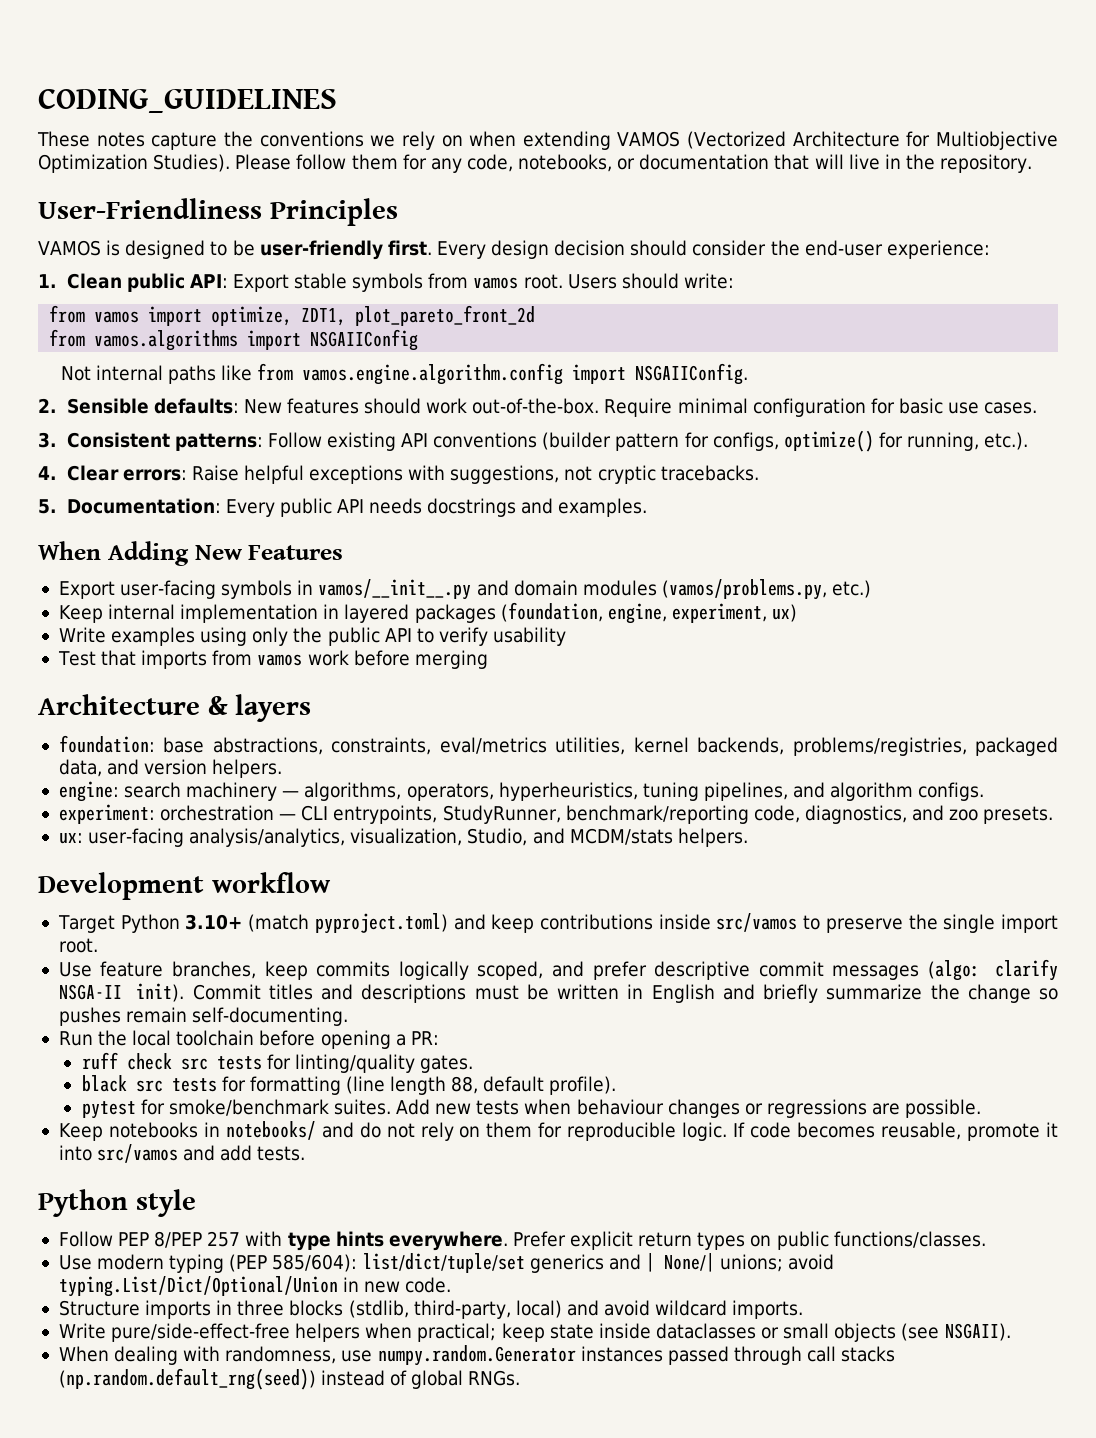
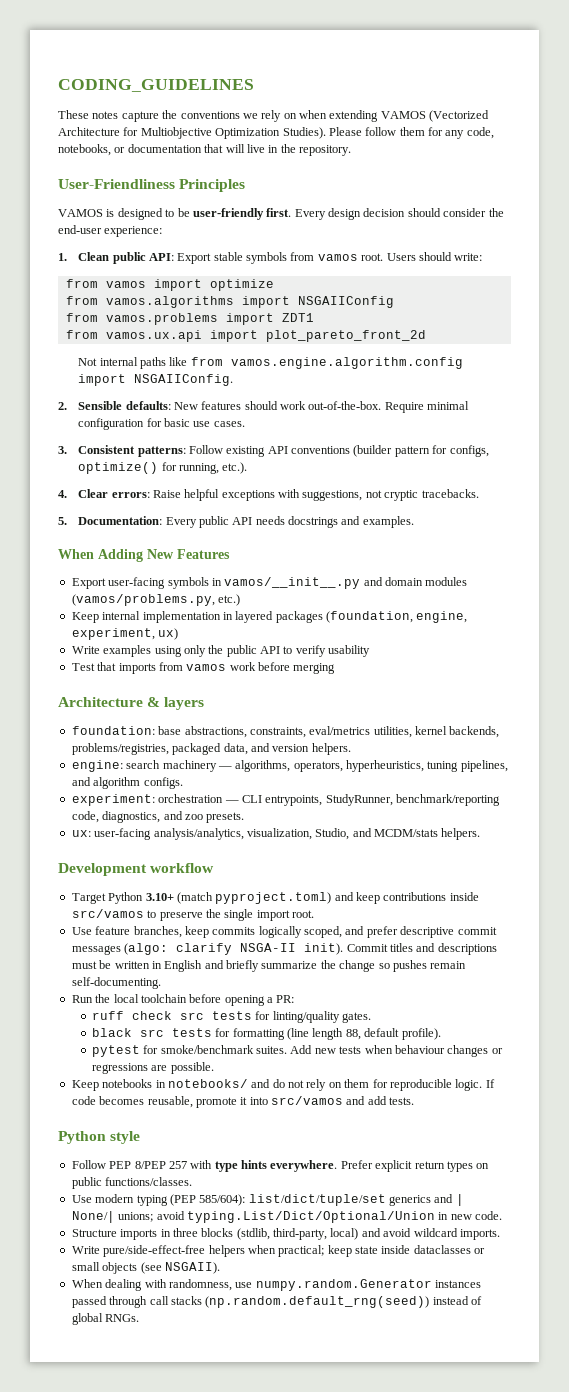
[211,305,536,326] optimize, ZDT1, plot_pareto_front_2d -> [209,279,274,291] optimize
(419, 340) none -> [65,313,314,325] [65,330,426,342] // from vamos.problems import ZDT1 // from vamos.ux.api import plot_pareto_front_2d

